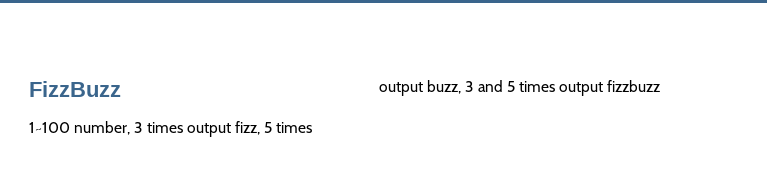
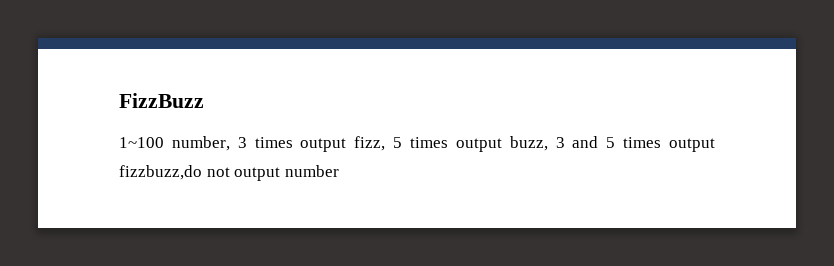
[607,80,661,92] fizzbuzz -> [119,165,339,181] fizzbuzz,do not output number

